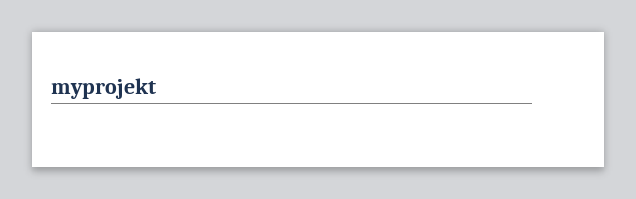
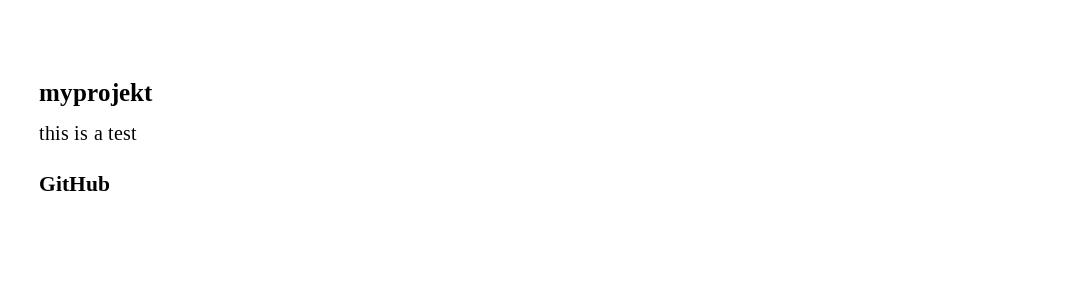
(156, 88) none -> [39,126,138,140] [39,176,110,191] // this is a test // GitHub

